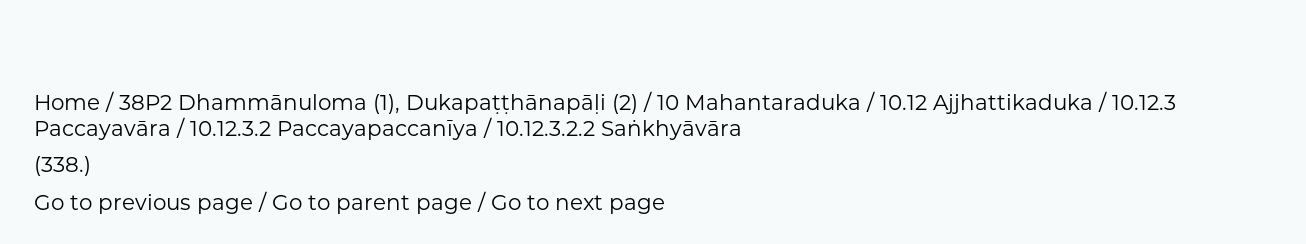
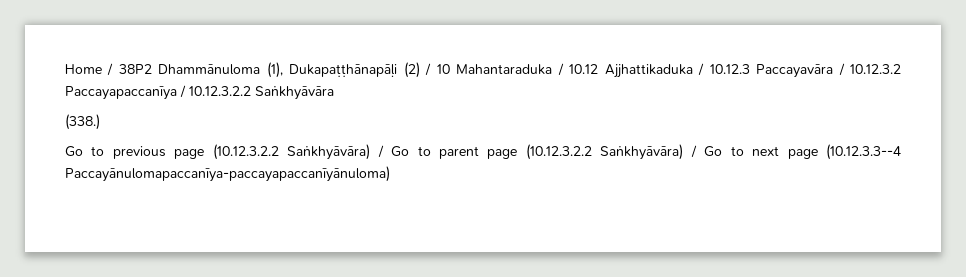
(253, 206) none -> [212,144,371,160] (10.12.3.2.2 Saṅkhyāvāra)
(472, 206) none -> [525,144,684,160] (10.12.3.2.2 Saṅkhyāvāra)
(665, 206) none -> [826,144,902,160] [65,166,390,182] (10.12.3.3--4 Paccayānulomapaccanīya-paccayapaccanīyānuloma)

